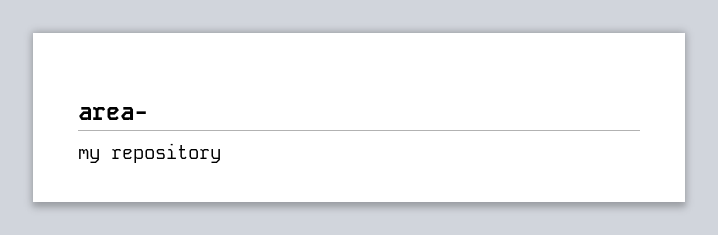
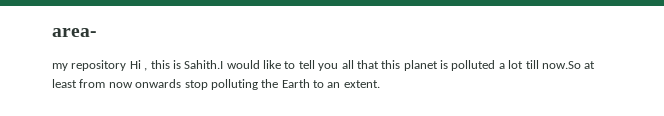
(221, 153) none -> [129,60,596,71] [52,79,380,90] Hi , this is Sahith.I would like to tell you all that this planet is polluted a lot till now.So at least from now onwards stop polluting the Earth to an extent.

